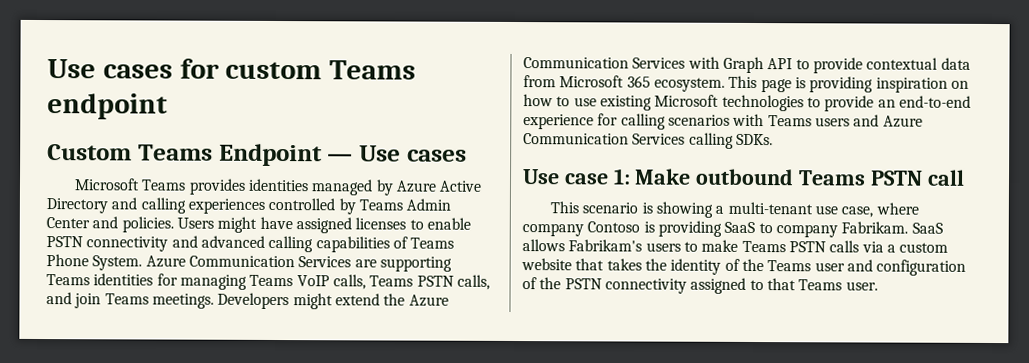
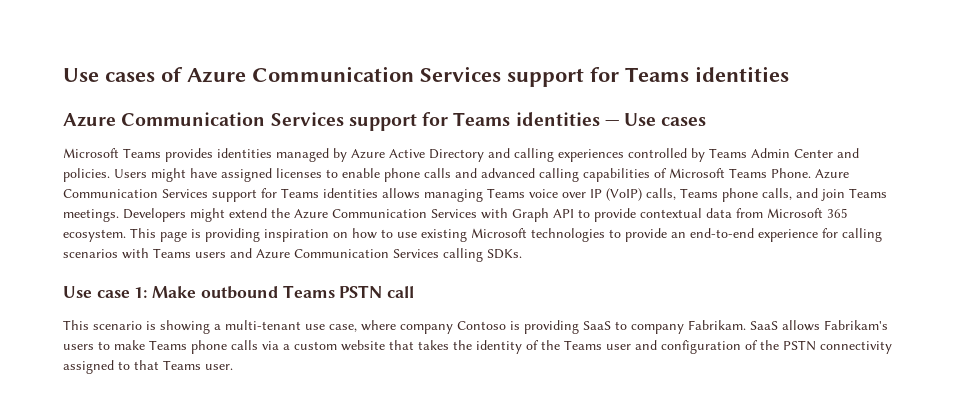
[47,58,417,80] [47,93,168,120] [47,143,323,167] Use cases for custom Teams endpoint // Custom Teams Endpoint -> [63,66,789,87] [63,112,600,131] Use cases of Azure Communication Services support for Teams identities // Azure Communication Services support for Teams identities
[46,236,169,252] PSTN connectivity -> [384,168,451,182] phone calls
[410,237,455,249] [46,254,452,272] [46,273,178,286] Teams Phone System. Azure Communication Services are supporting Teams identities for -> [669,168,849,179] [63,188,420,202] Microsoft Teams Phone. Azure Communication Services support for Teams identities allows
[296,275,330,287] VoIP -> [529,188,642,201] voice over IP (VoIP)
[416,275,454,287] PSTN -> [722,188,758,202] phone
[788,241,826,253] PSTN -> [191,340,227,354] phone

